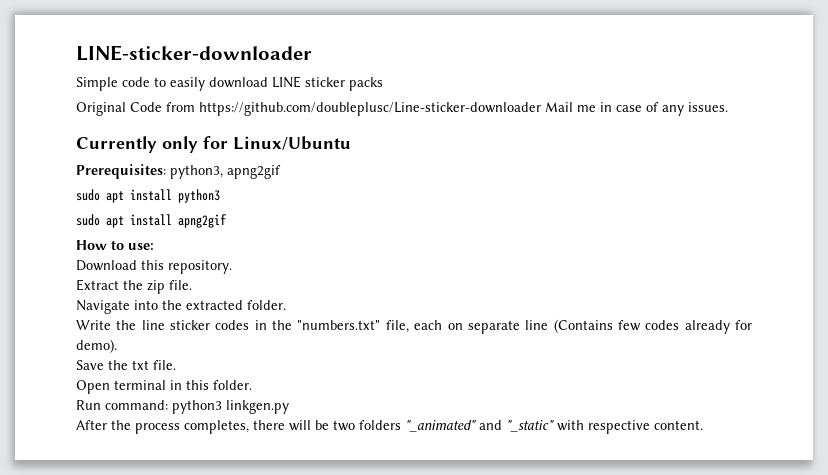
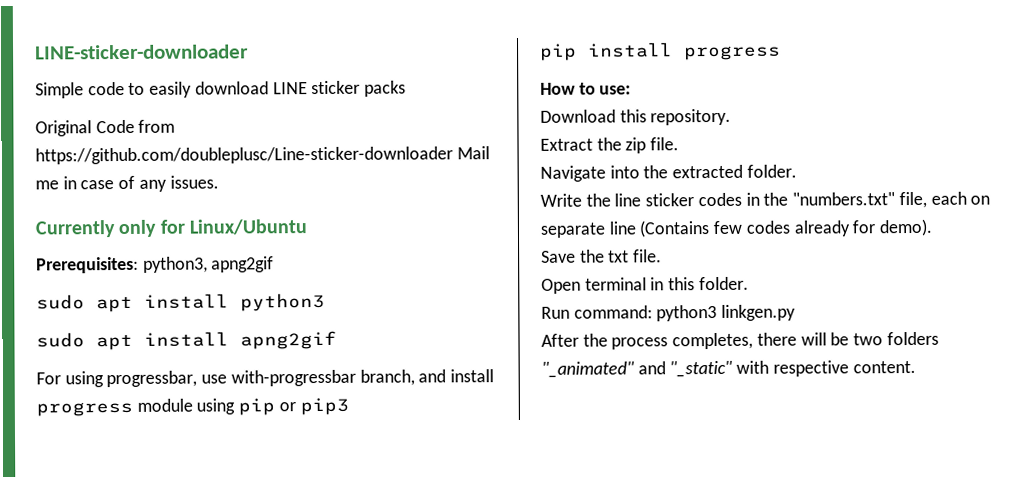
(226, 221) none -> [36,369,495,388] [36,397,349,417] [540,42,781,61] // For using progressbar, use with-progressbar branch, and install progress module using pip or pip3 // pip install progress

